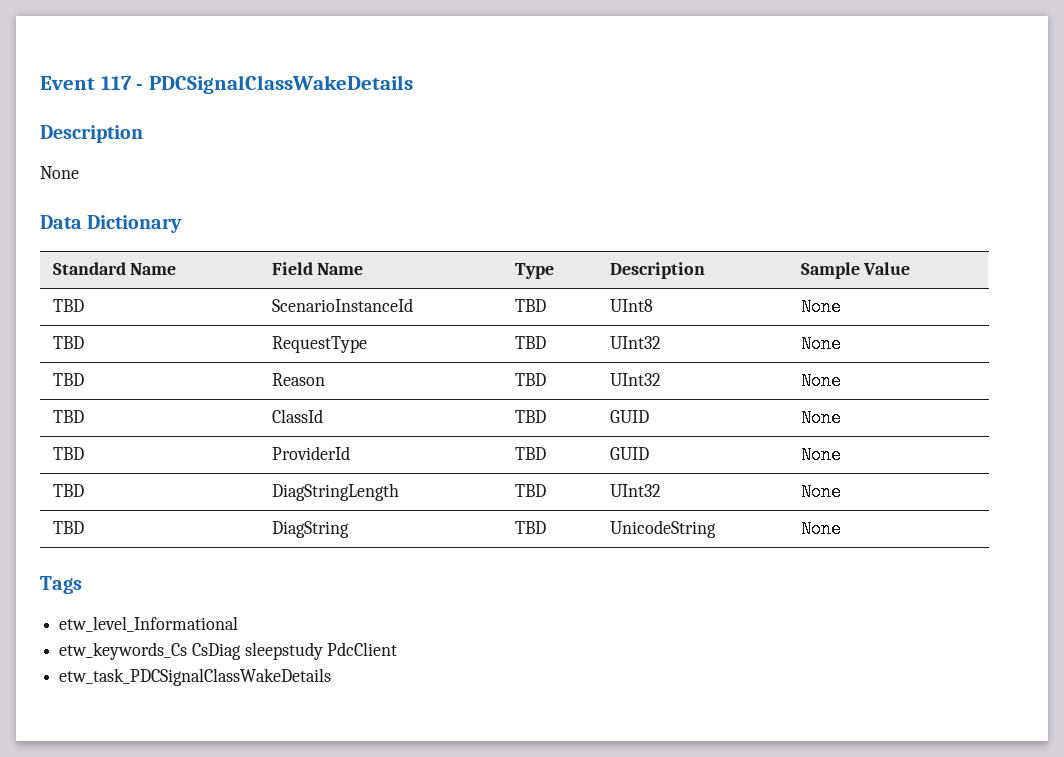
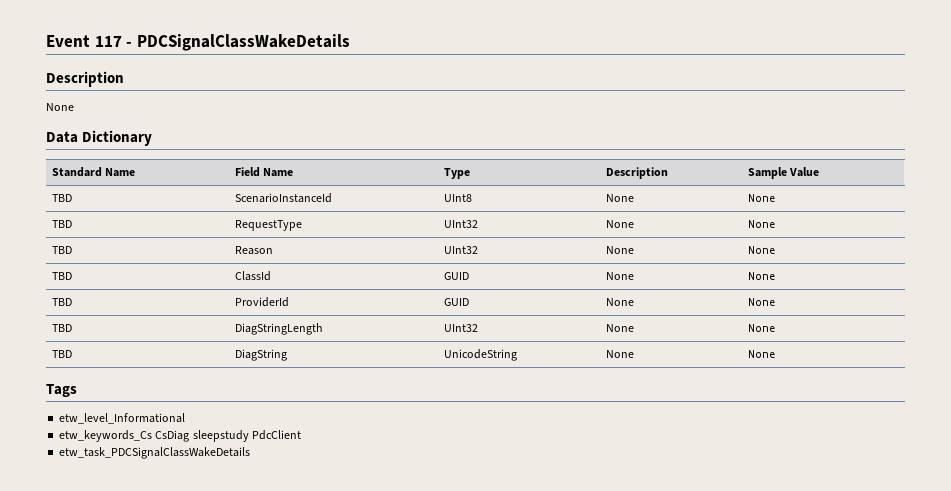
[514,299,546,312] [609,299,653,312] TBD | UInt8 -> [443,194,472,202] [605,194,634,202] UInt8 | None
[514,336,546,349] [609,336,661,349] TBD | UInt32 -> [443,220,478,228] [605,220,634,228] UInt32 | None
[514,373,546,386] [609,373,661,386] TBD | UInt32 -> [443,246,478,254] [605,246,634,254] UInt32 | None
[514,410,546,423] [609,410,649,423] TBD | GUID -> [443,272,469,280] [605,272,634,280] GUID | None
[514,447,546,460] [609,447,649,460] TBD | GUID -> [443,298,469,306] [605,298,634,306] GUID | None
[514,484,546,497] [609,484,661,497] TBD | UInt32 -> [443,324,478,332] [605,324,634,332] UInt32 | None
[514,521,546,534] [609,520,716,538] TBD | UnicodeString -> [443,349,517,361] [605,350,634,358] UnicodeString | None

